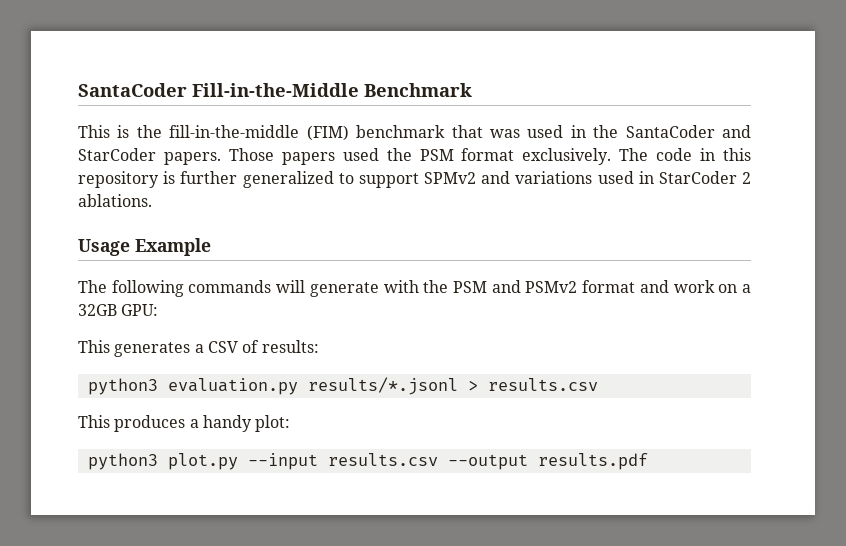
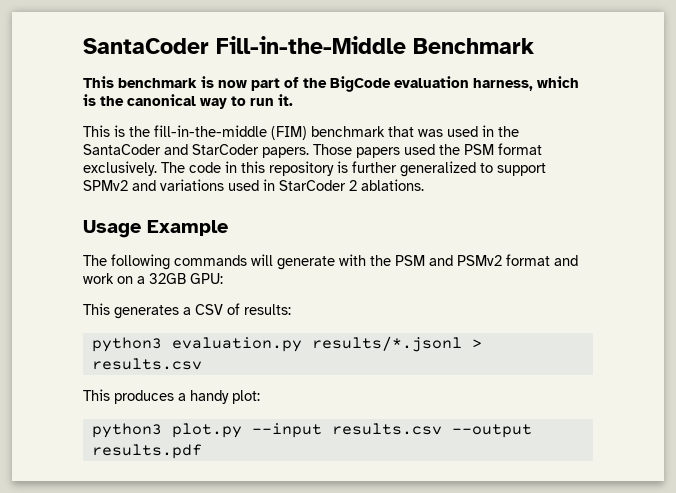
(472, 90) none -> [83,76,579,92] [83,94,293,109] // This benchmark is now part of the BigCode evaluation harness, which is the canonical way to run it.

